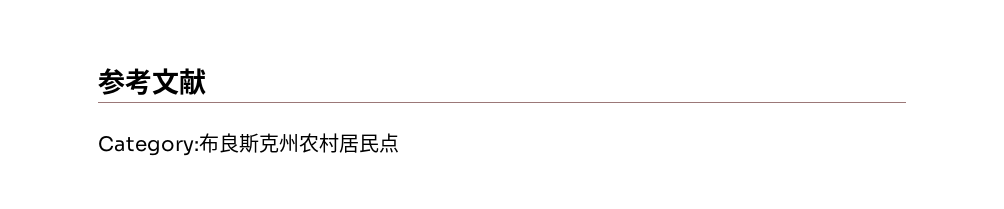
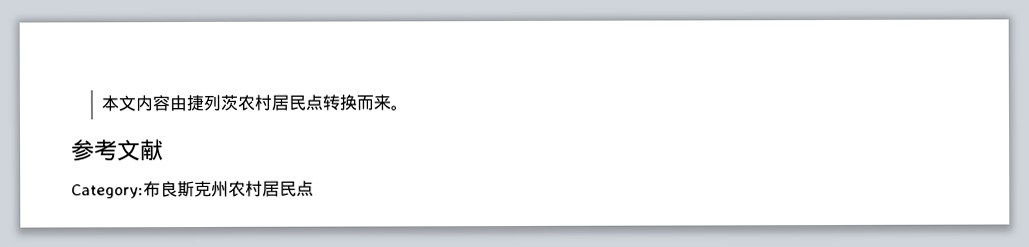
(98, 81) none -> [101,94,409,112] 本文内容由捷列茨农村居民点转换而来。 //

